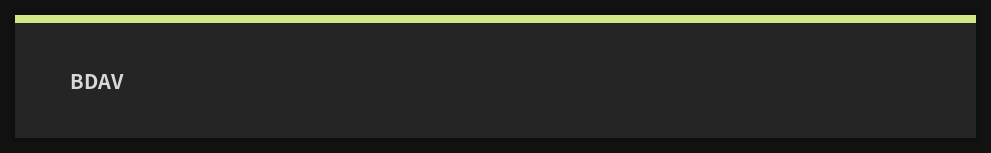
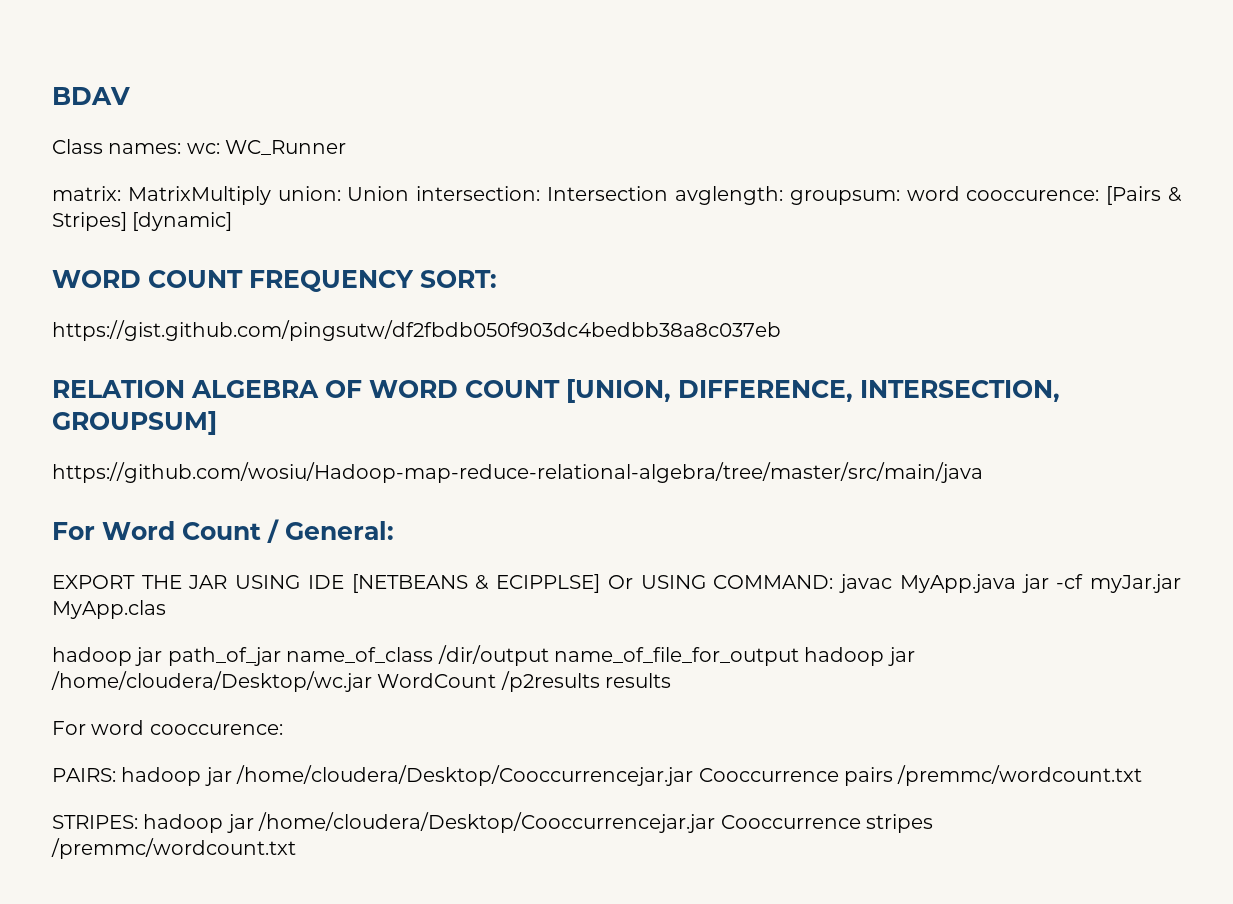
(124, 81) none -> [52,139,347,155] [52,186,1182,205] [52,212,233,231] [52,270,497,292] [52,320,781,341] [52,379,1060,403] [52,411,217,435] [52,462,983,483] [52,519,394,543] [52,574,1182,593] [52,600,166,619] [52,645,915,666] [51,671,672,692] [52,720,283,735] [52,765,1143,786] [52,812,933,833] [51,838,296,859] // Class names: wc: WC_Runner // matrix: MatrixMultiply union: Union intersection: Intersection avglength: groupsum: word cooccurence: [Pairs & Stripes] [dynamic] // WORD COUNT FREQUENCY SORT: // https://gist.github.com/pingsutw/df2fbdb050f903dc4bedbb38a8c037eb // RELATION ALGEBRA OF WORD COUNT [UNION, DIFFERENCE, INTERSECTION, GROUPSUM] // https://github.com/wosiu/Hadoop-map-reduce-relational-algebra/tree/master/src/main/java // For Word Count / General: // EXPORT THE JAR USING IDE [NETBEANS & ECIPPLSE] Or USING COMMAND: javac MyApp.java jar -cf myJar.jar MyApp.clas // hadoop jar path_of_jar name_of_class /dir/output name_of_file_for_output hadoop jar /home/cloudera/Desktop/wc.jar WordCount /p2results results // For word cooccurence: // PAIRS: hadoop jar /home/cloudera/Desktop/Cooccurrencejar.jar Cooccurrence pairs /premmc/wordcount.txt // STRIPES: hadoop jar /home/cloudera/Desktop/Cooccurrencejar.jar Cooccurrence stripes /premmc/wordcount.txt

